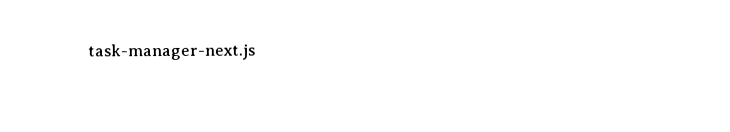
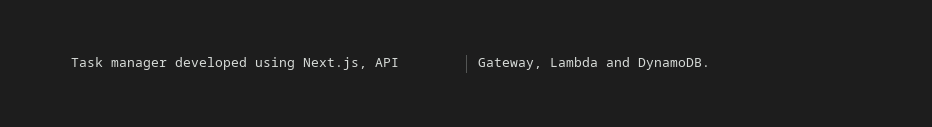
[87,43,255,61] task-manager-next.js -> [71,57,710,70] Task manager developed using Next.js, API Gateway, Lambda and DynamoDB.

